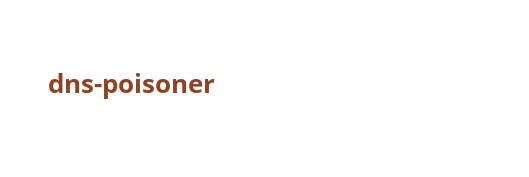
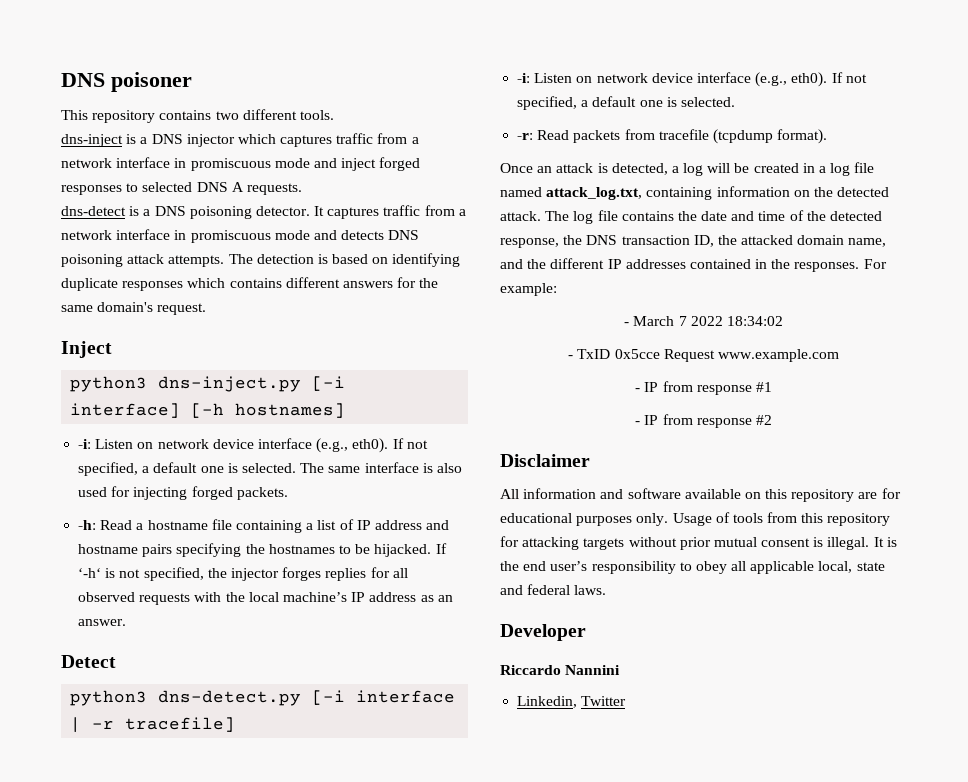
[48,73,215,99] dns-poisoner -> [61,72,192,92] [61,109,334,123] [61,133,419,147] [61,157,421,171] [61,182,302,195] [61,205,466,219] [61,229,420,243] [61,253,461,267] [61,277,439,291] [61,302,207,315] [61,341,112,358] [70,376,346,392] [70,403,346,418] [78,438,428,453] [78,462,462,476] [78,486,288,500] [78,519,450,533] [78,543,447,557] [78,567,408,581] [78,592,453,605] [78,619,127,626] [61,655,116,668] [70,690,456,706] [70,717,236,733] [517,72,867,87] [517,96,735,110] [517,129,828,144] [500,162,875,176] [500,186,890,200] [500,210,883,224] [500,235,887,248] [500,258,887,272] [500,283,557,296] [624,316,783,326] [568,349,839,362] [635,381,772,395] [635,414,772,428] [500,454,590,467] [500,488,901,502] [500,512,891,526] [500,536,897,550] [500,561,885,574] [500,584,607,595] [500,624,586,641] [500,665,621,675] [517,696,627,708] DNS poisoner // This repository contains two different tools. // dns-inject is a DNS injector which captures traffic from a network interface in promiscuous mode and inject forged responses to selected DNS A requests. // dns-detect is a DNS poisoning detector. It captures traffic from a network interface in promiscuous mode and detects DNS poisoning attack attempts. The detection is based on identifying duplicate responses which contains different answers for the same domain's request. // Inject // python3 dns-inject.py [-i interface] [-h hostnames] // -i: Listen on network device interface (e.g., eth0). If not specified, a default one is selected. The same interface is also used for injecting forged packets. // -h: Read a hostname file containing a list of IP address and hostname pairs specifying the hostnames to be hijacked. If ‘-h‘ is not specified, the injector forges replies for all observed requests with the local machine’s IP address as an answer. // Detect // python3 dns-detect.py [-i interface | -r tracefile] // -i: Listen on network device interface (e.g., eth0). If not specified, a default one is selected. // -r: Read packets from tracefile (tcpdump format). // Once an attack is detected, a log will be created in a log file named attack_log.txt, containing information on the detected attack. The log file contains the date and time of the detected response, the DNS transaction ID, the attacked domain name, and the different IP addresses contained in the responses. For example: // - March 7 2022 18:34:02 // - TxID 0x5cce Request www.example.com // - IP from response #1 // - IP from response #2 // Disclaimer // All information and software available on this repository are for educational purposes only. Usage of tools from this repository for attacking targets without prior mutual consent is illegal. It is the end user’s responsibility to obey all applicable local, state and federal laws. // Developer // Riccardo Nannini // Linkedin, Twitter

